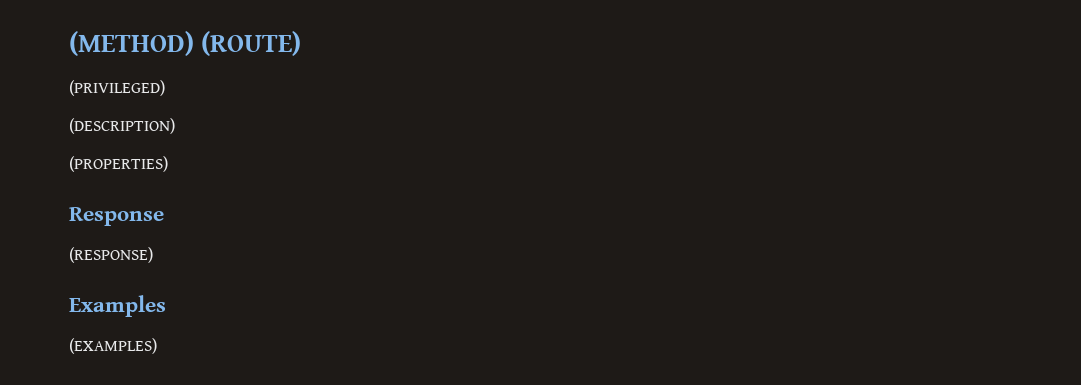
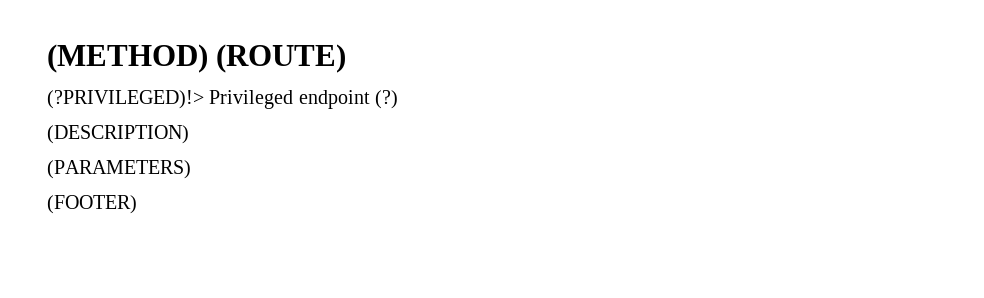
[69,80,165,96] [69,118,175,134] [69,156,168,172] [69,207,164,226] [69,247,153,263] [69,295,166,317] [69,338,157,354] (PRIVILEGED) // (DESCRIPTION) // (PROPERTIES) // Response // (RESPONSE) // Examples // (EXAMPLES) -> [47,90,399,109] [47,125,189,144] [47,160,191,179] [47,195,137,214] (?PRIVILEGED)!> Privileged endpoint (?) // (DESCRIPTION) // (PARAMETERS) // (FOOTER)

